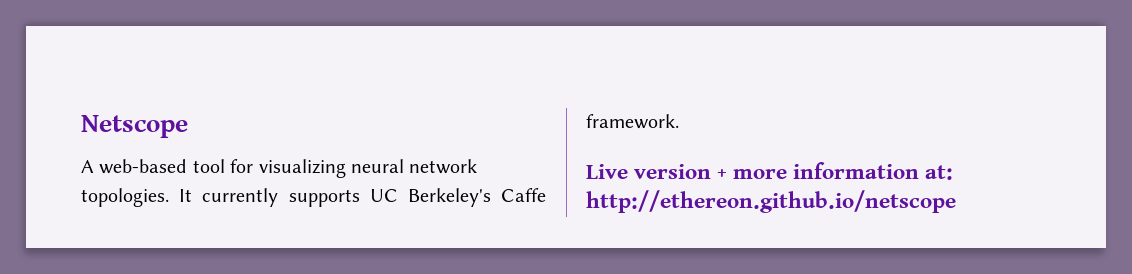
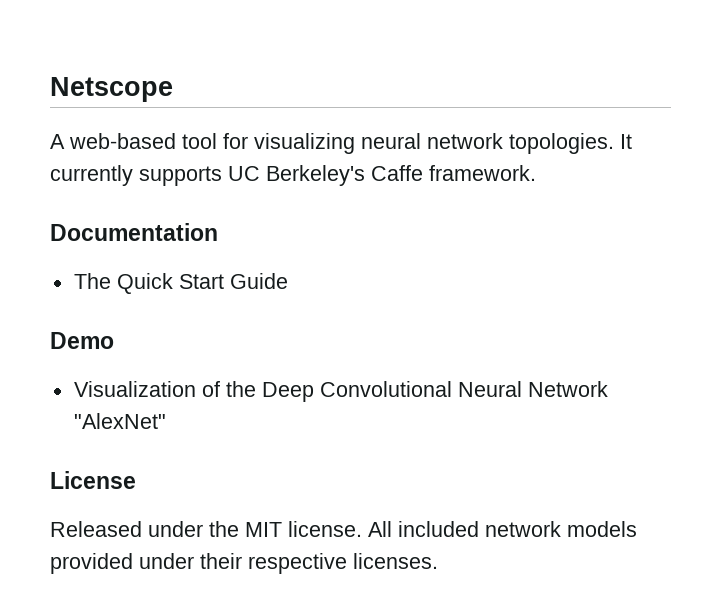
[586,162,954,180] [586,190,956,213] Live version + more information at: http://ethereon.github.io/netscope -> [50,223,218,241] [73,273,288,294] [50,332,114,349] [73,381,608,402] [73,413,166,429] [50,471,136,489] [50,521,637,537] [50,553,438,574] Documentation // The Quick Start Guide // Demo // Visualization of the Deep Convolutional Neural Network "AlexNet" // License // Released under the MIT license. All included network models provided under their respective licenses.

